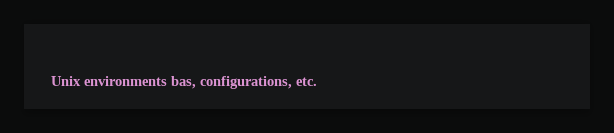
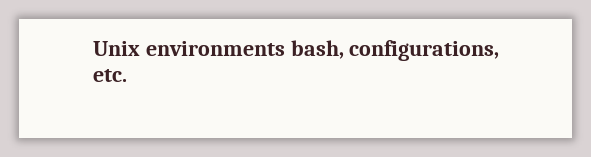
[171,76,196,89] bas, -> [290,40,344,59] bash,

